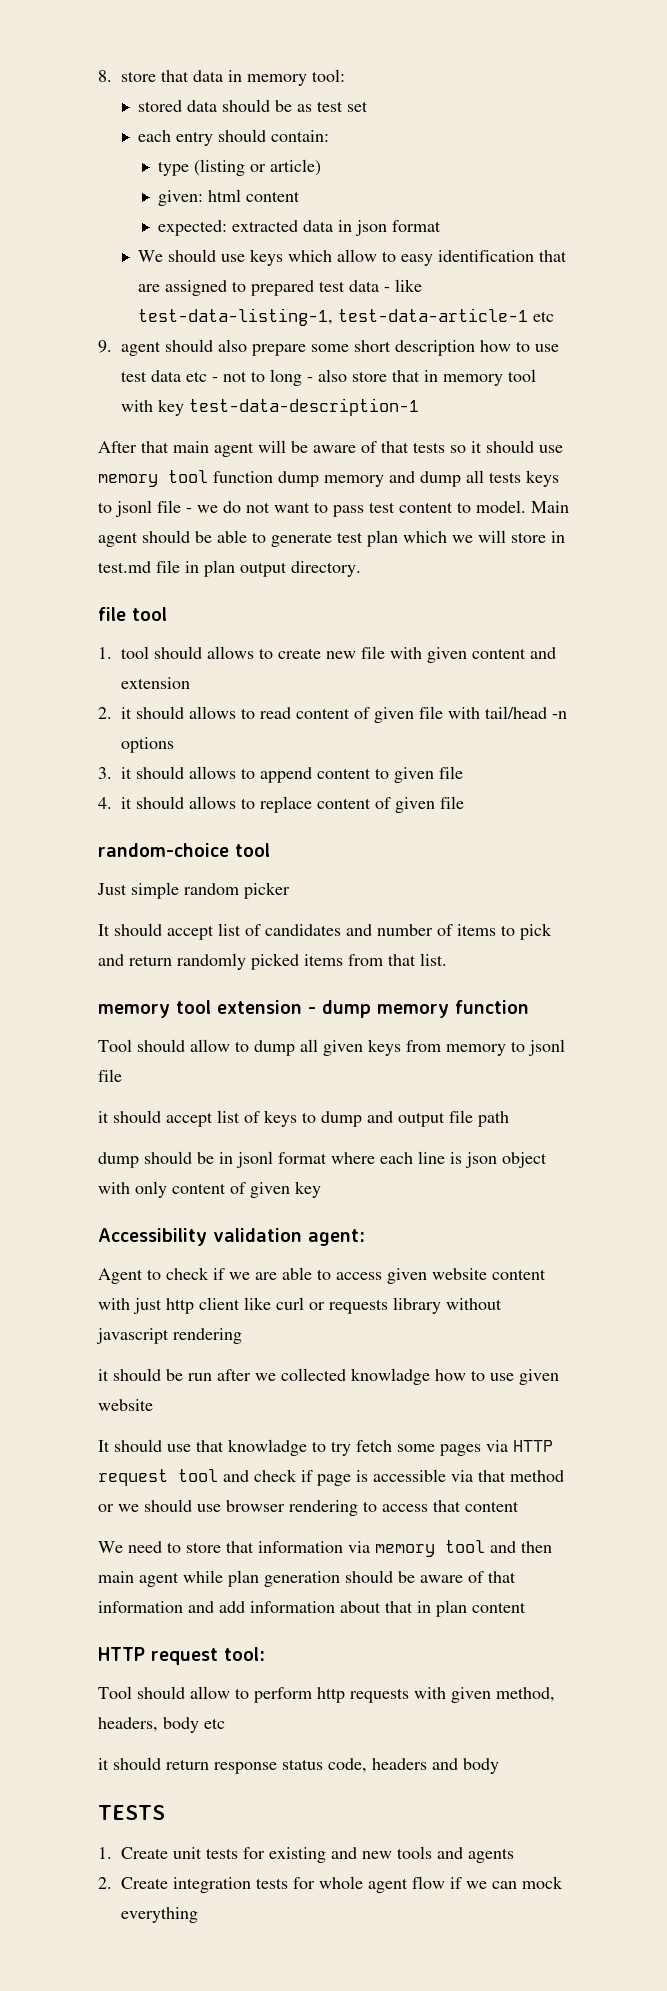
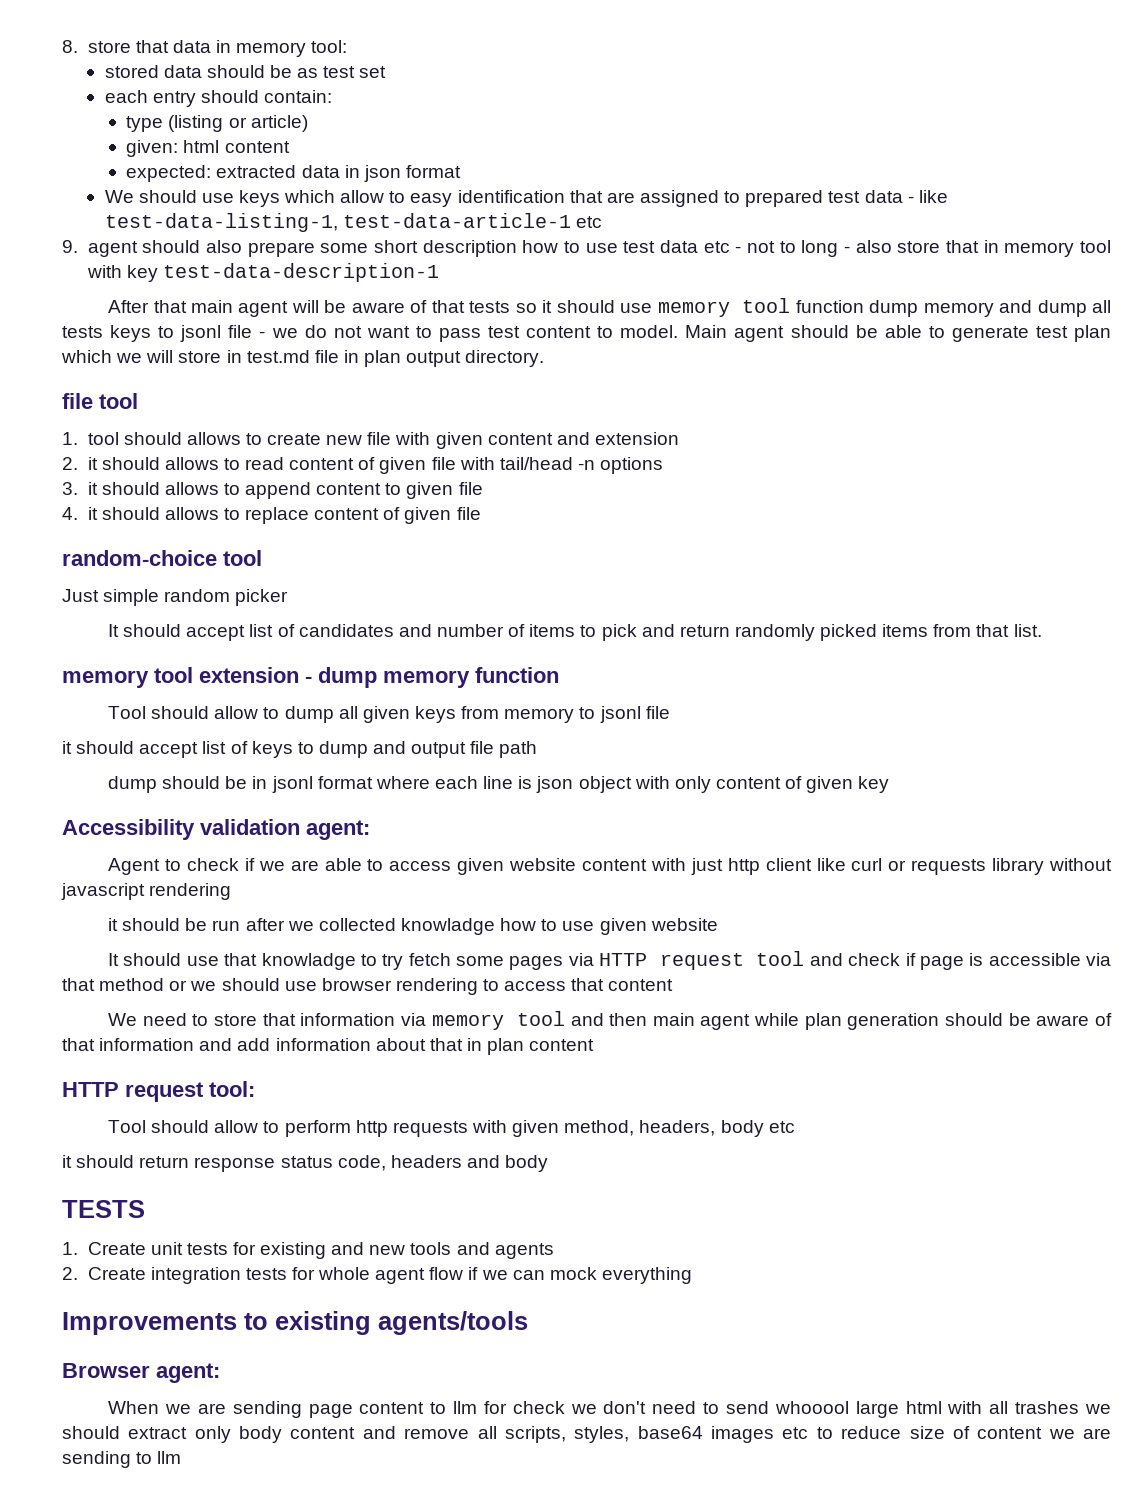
(198, 1915) none -> [62,1311,528,1335] [62,1363,220,1383] [108,1401,1111,1418] [62,1426,1111,1443] [62,1451,182,1468] // Improvements to existing agents/tools // Browser agent: // When we are sending page content to llm for check we don't need to send whooool large html with all trashes we should extract only body content and remove all scripts, styles, base64 images etc to reduce size of content we are sending to llm

